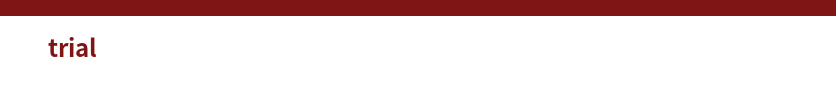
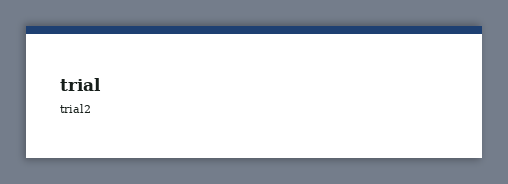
(97, 47) none -> [60,104,91,113] // trial2

